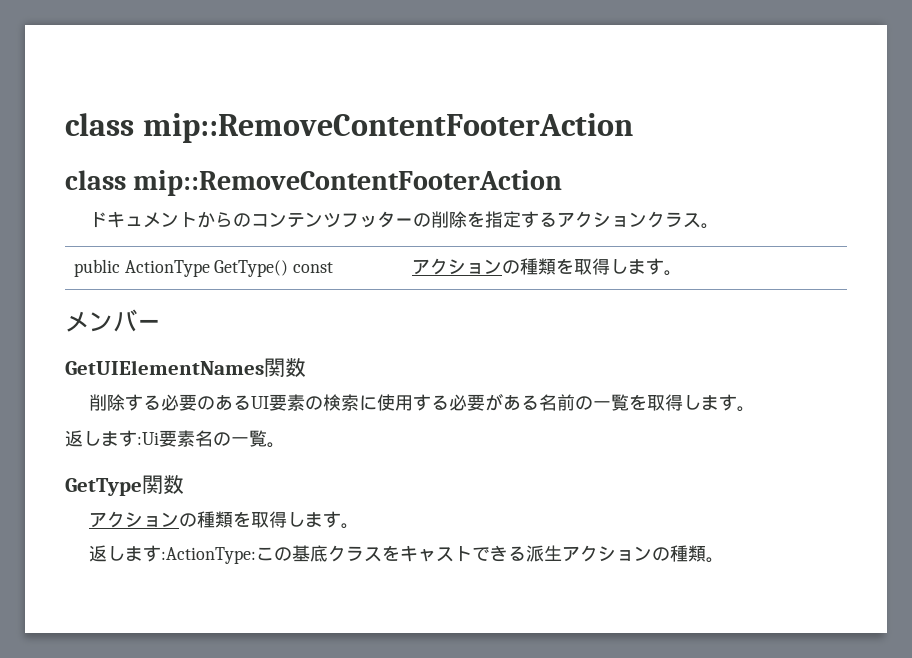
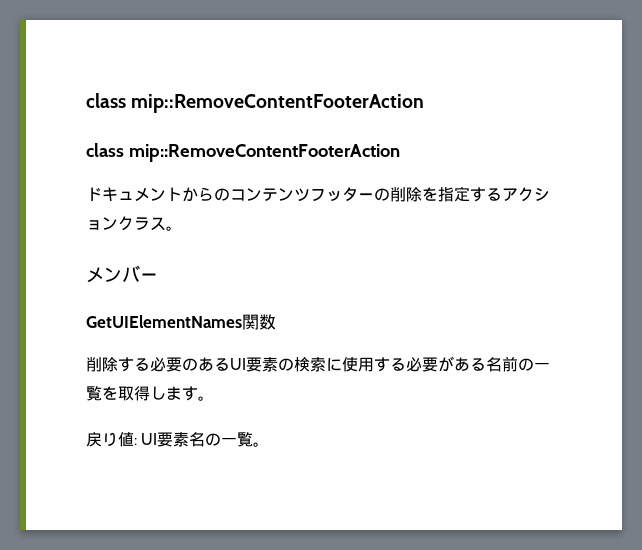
[73,259,334,277] [411,258,682,276] // public ActionType GetType() const | アクションの種類を取得します。 -> (182, 228) none
[65,430,159,447] 返します:Ui -> [86,432,158,447] 戻り値: UI
[65,475,184,496] [88,511,359,529] [88,545,724,564] // GetType関数 // アクションの種類を取得します。 // 返します:ActionType:この基底クラスをキャストできる派生アクションの種類。 -> (270, 444) none

